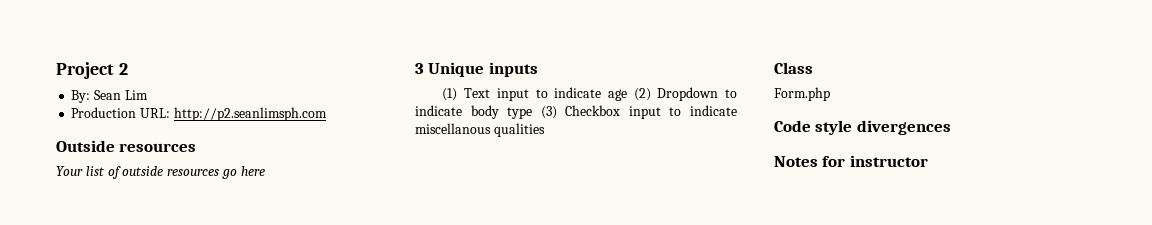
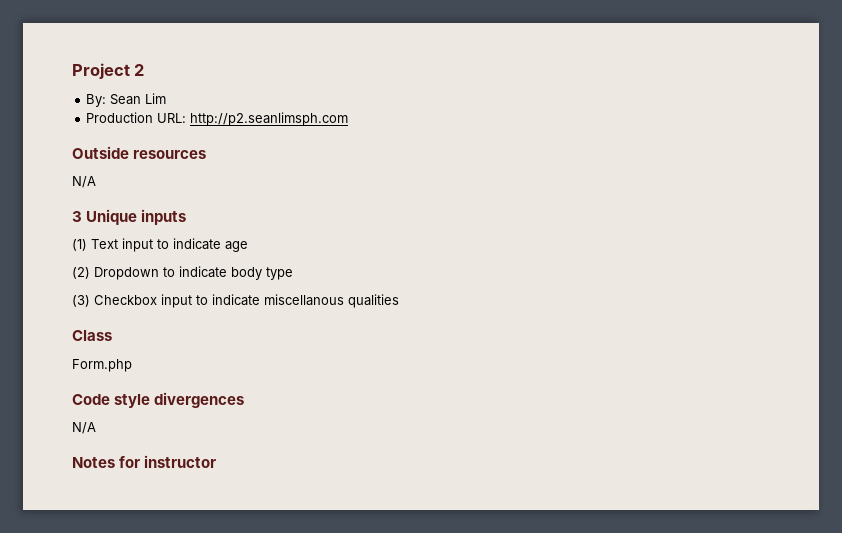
[56,166,265,179] Your list of outside resources go here -> [72,176,96,188] N/A
(627, 95) none -> (248, 246) //
(533, 113) none -> (293, 273) //
(951, 127) none -> [72,422,96,434] // N/A

